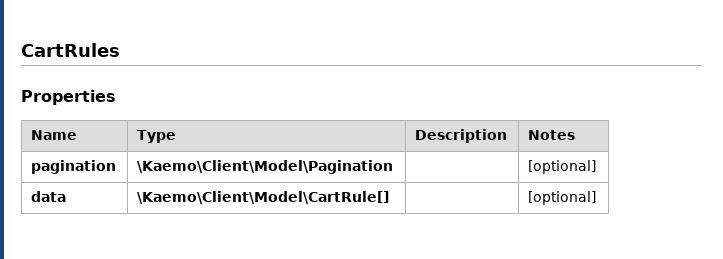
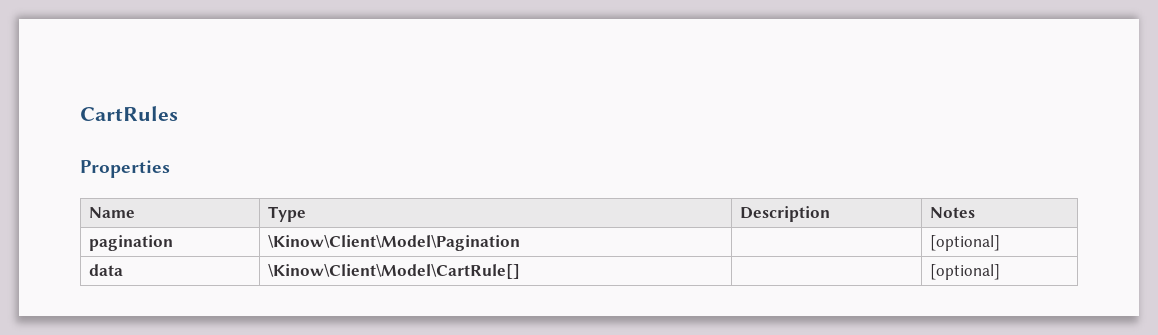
[137,160,394,174] \Kaemo\Client\Model\Pagination -> [267,235,520,251] \Kinow\Client\Model\Pagination
[137,191,390,204] \Kaemo\Client\Model\CartRule[] -> [267,264,520,279] \Kinow\Client\Model\CartRule[]

